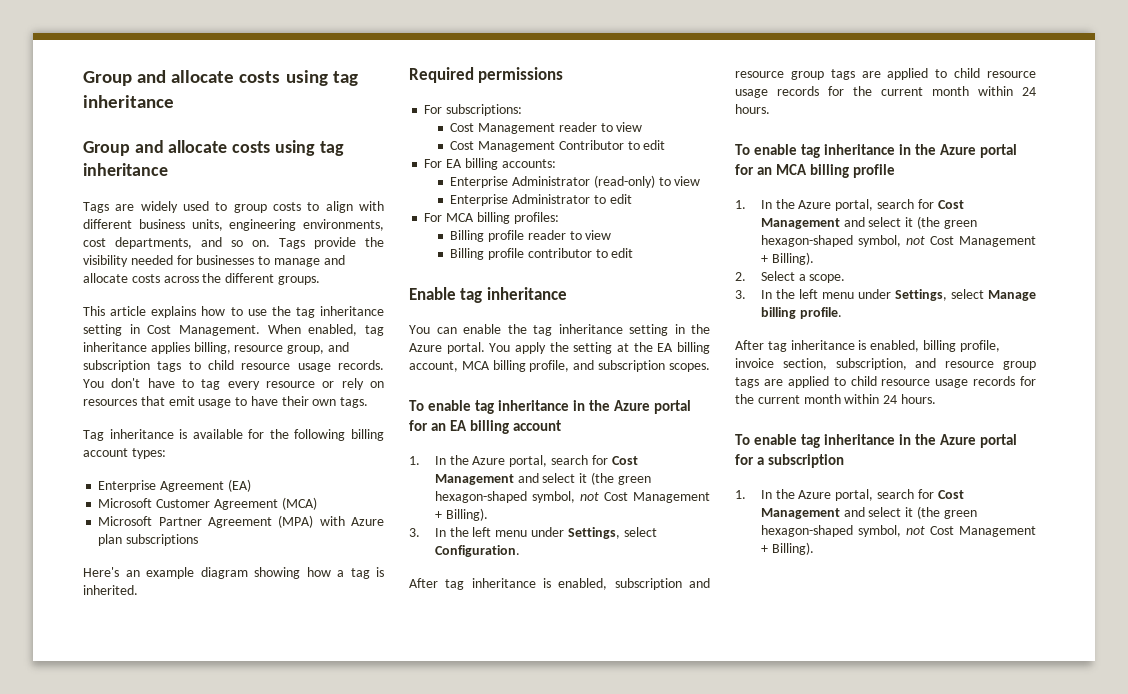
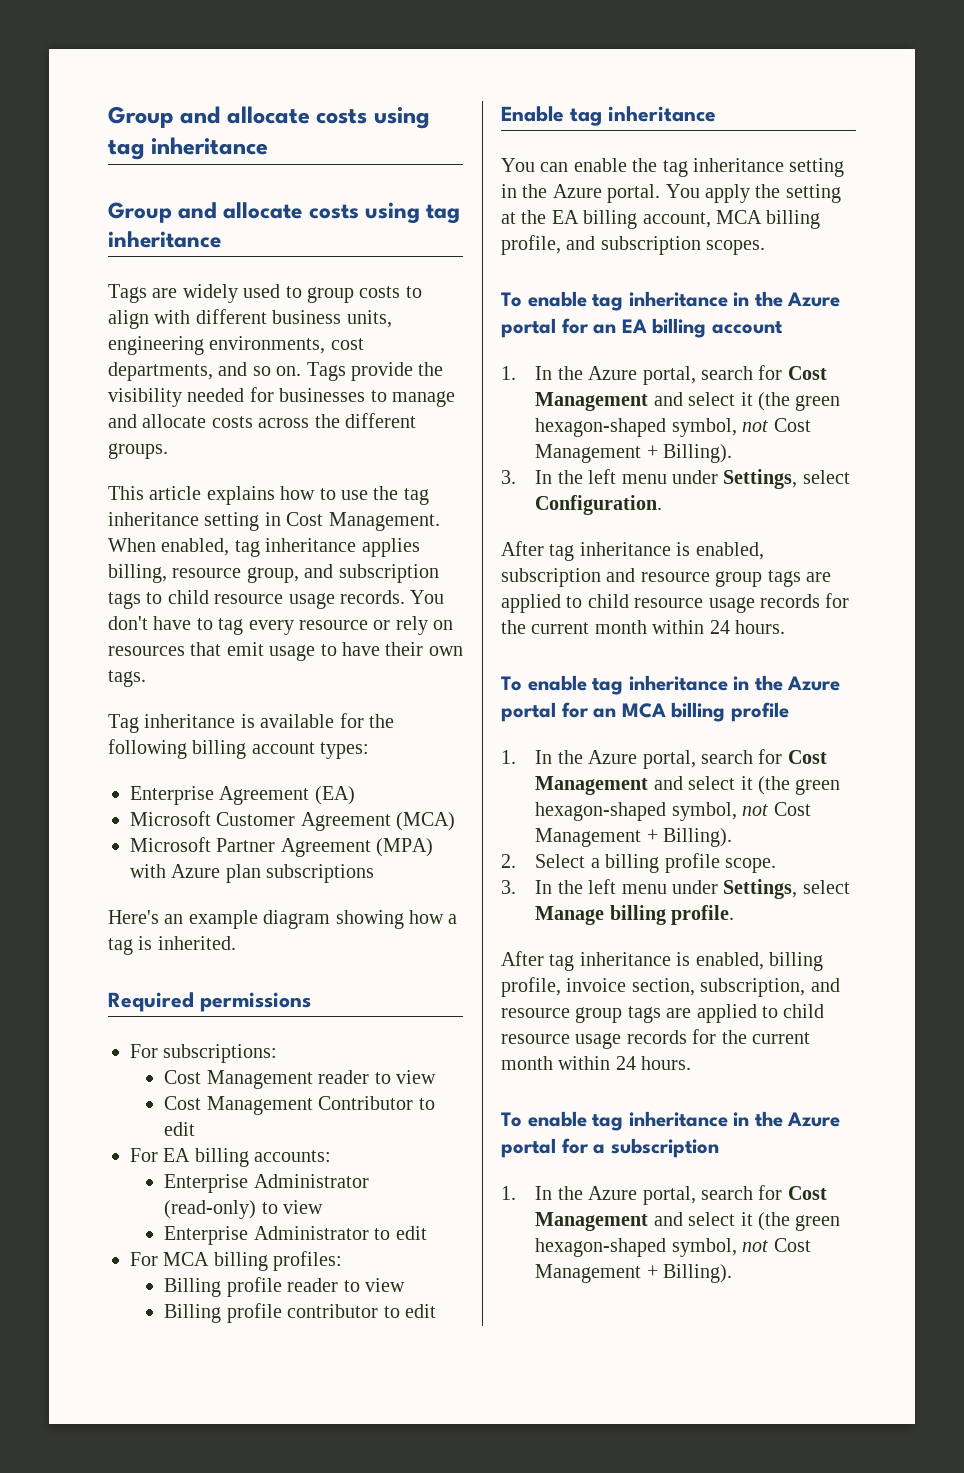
(806, 277) none -> [605,853,720,873] billing profile

